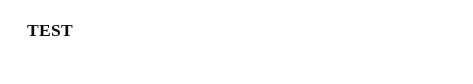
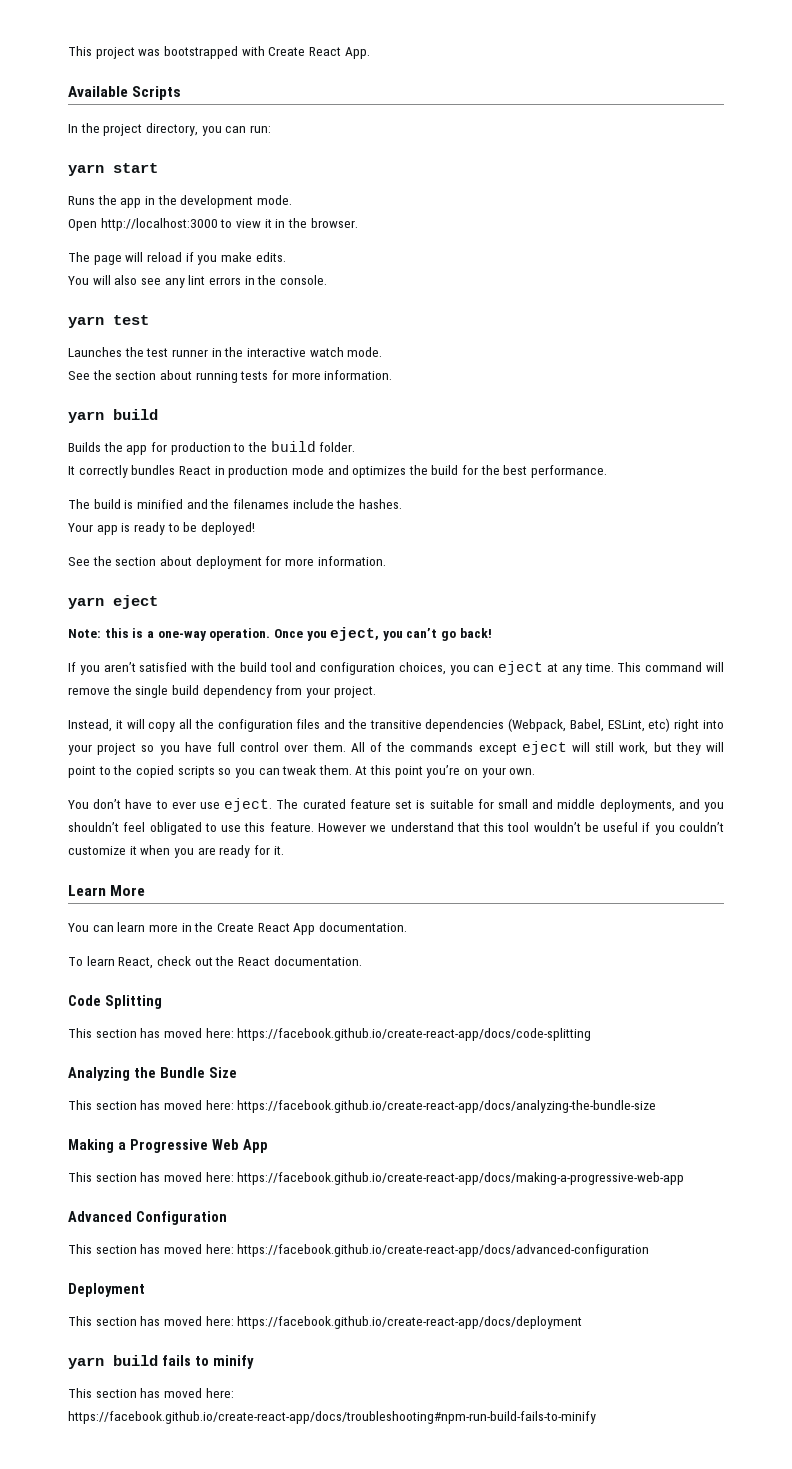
[27,25,73,36] TEST -> [68,46,370,59] [68,86,182,100] [68,123,271,136] [68,163,158,176] [68,195,292,208] [68,218,358,231] [68,252,286,265] [68,275,327,288] [68,315,149,328] [68,347,383,357] [68,370,393,383] [68,409,158,423] [68,441,356,455] [68,465,608,478] [68,499,402,509] [68,522,255,535] [68,556,386,569] [68,595,158,609] [68,627,492,641] [68,661,724,675] [68,685,376,698] [68,718,724,732] [68,741,725,755] [68,765,536,778] [68,798,725,812] [68,822,725,835] [68,845,284,858] [68,885,146,896] [68,922,407,935] [68,956,362,969] [68,995,162,1009] [68,1028,592,1041] [68,1067,237,1081] [68,1100,657,1113] [68,1139,268,1153] [68,1172,685,1185] [68,1211,227,1225] [68,1244,650,1257] [68,1283,145,1297] [68,1316,583,1329] [68,1355,254,1369] [68,1388,234,1398] [68,1411,596,1424] This project was bootstrapped with Create React App. // Available Scripts // In the project directory, you can run: // yarn start // Runs the app in the development mode. // Open http://localhost:3000 to view it in the browser. // The page will reload if you make edits. // You will also see any lint errors in the console. // yarn test // Launches the test runner in the interactive watch mode. // See the section about running tests for more information. // yarn build // Builds the app for production to the build folder. // It correctly bundles React in production mode and optimizes the build for the best performance. // The build is minified and the filenames include the hashes. // Your app is ready to be deployed! // See the section about deployment for more information. // yarn eject // Note: this is a one-way operation. Once you eject, you can’t go back! // If you aren’t satisfied with the build tool and configuration choices, you can eject at any time. This command will remove the single build dependency from your project. // Instead, it will copy all the configuration files and the transitive dependencies (Webpack, Babel, ESLint, etc) right into your project so you have full control over them. All of the commands except eject will still work, but they will point to the copied scripts so you can tweak them. At this point you’re on your own. // You don’t have to ever use eject. The curated feature set is suitable for small and middle deployments, and you shouldn’t feel obligated to use this feature. However we understand that this tool wouldn’t be useful if you couldn’t customize it when you are ready for it. // Learn More // You can learn more in the Create React App documentation. // To learn React, check out the React documentation. // Code Splitting // This section has moved here: https://facebook.github.io/create-react-app/docs/code-splitting // Analyzing the Bundle Size // This section has moved here: https://facebook.github.io/create-react-app/docs/analyzing-the-bundle-size // Making a Progressive Web App // This section has moved here: https://facebook.github.io/create-react-app/docs/making-a-progressive-web-app // Advanced Configuration // This section has moved here: https://facebook.github.io/create-react-app/docs/advanced-configuration // Deployment // This section has moved here: https://facebook.github.io/create-react-app/docs/deployment // yarn build fails to minify // This section has moved here: https://facebook.github.io/create-react-app/docs/troubleshooting#npm-run-build-fails-to-minify

